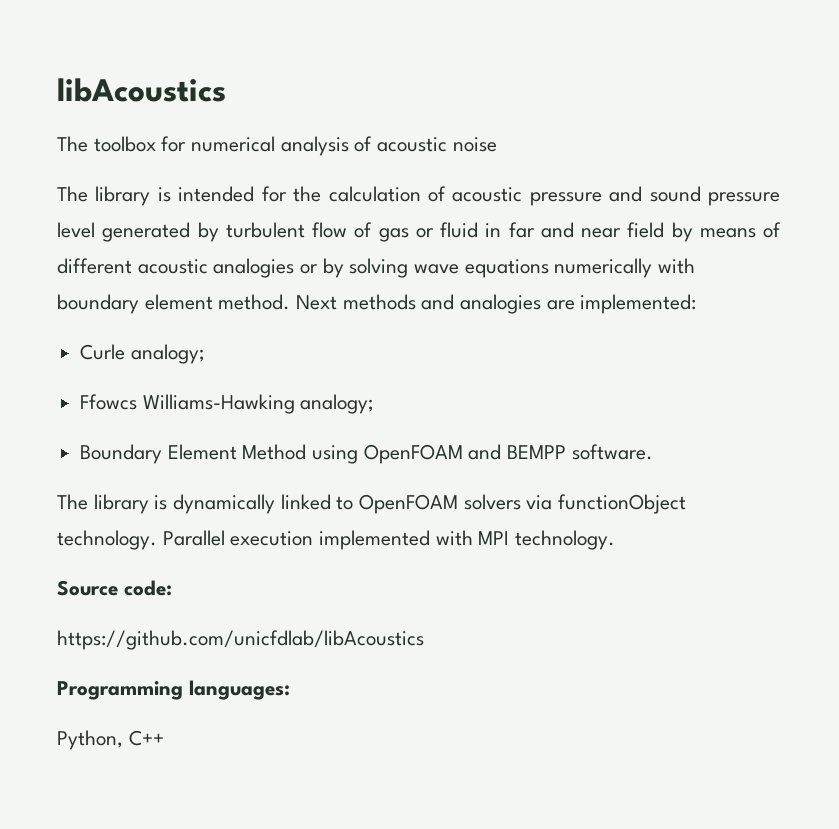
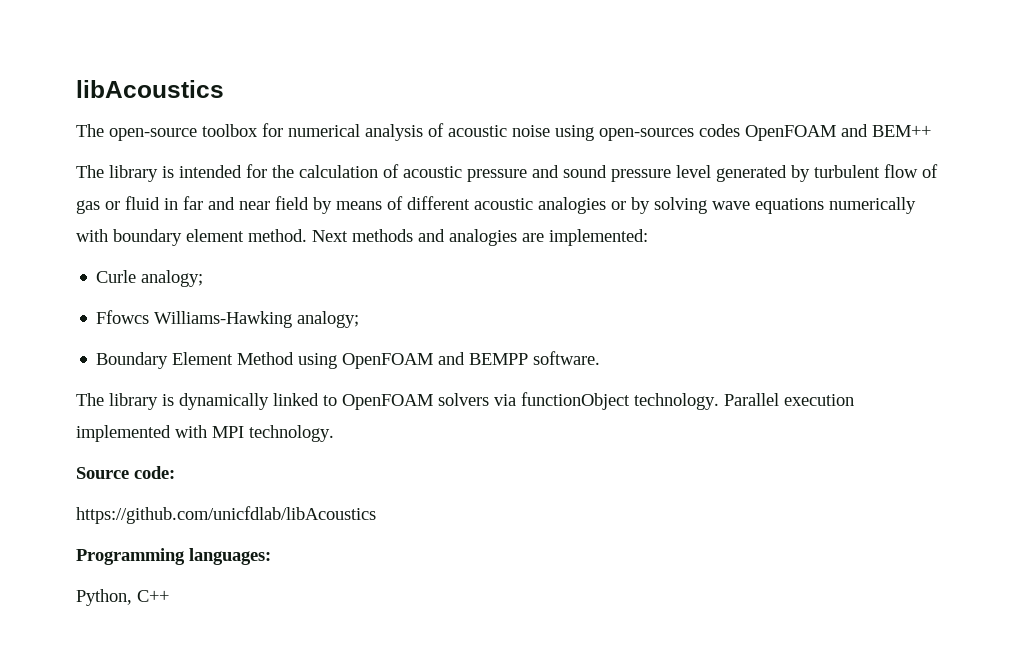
(88, 144) none -> [109,128,197,141] open-source
(497, 144) none -> [555,124,931,141] using open-sources codes OpenFOAM and BEM++

